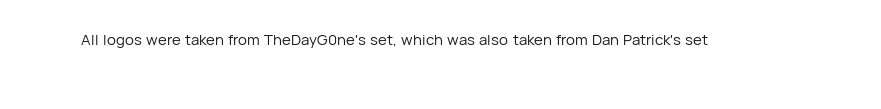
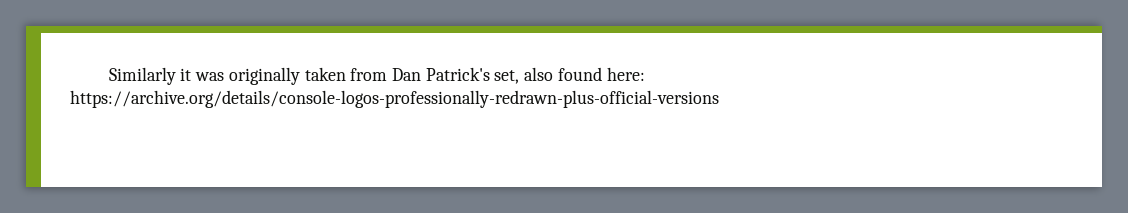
[81,35,708,48] All logos were taken from TheDayG0ne's set, which was also taken from Dan Patrick's set -> [108,67,645,85] [70,90,719,108] Similarly it was originally taken from Dan Patrick's set, also found here: https://archive.org/details/console-logos-professionally-redrawn-plus-official-versions

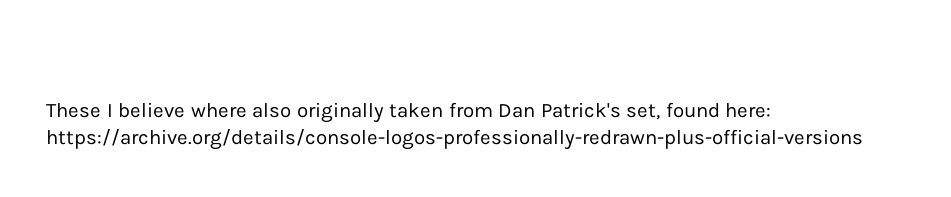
[108,67,225,85] Similarly it was -> [46,102,292,118] These I believe where also
[524,67,554,81] also -> (661, 112) none

